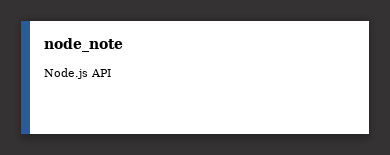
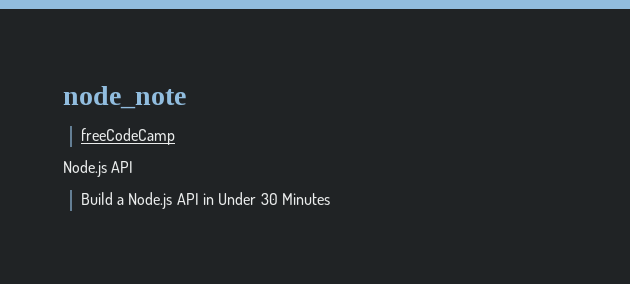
[44,68,111,79] // Node.js API -> [80,128,175,145] [63,160,134,177] [80,192,330,209] // freeCodeCamp // Node.js API // Build a Node.js API in Under 30 Minutes

